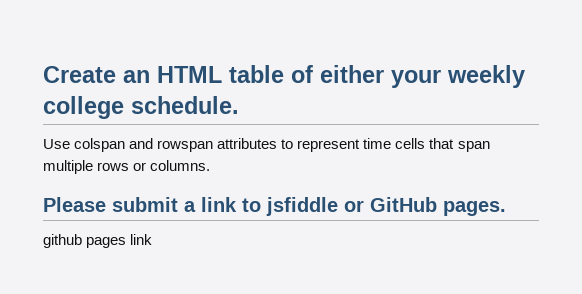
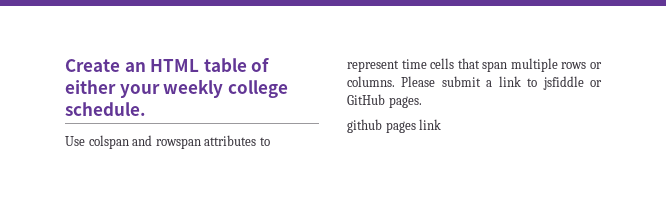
(211, 165) // -> (395, 81) none

